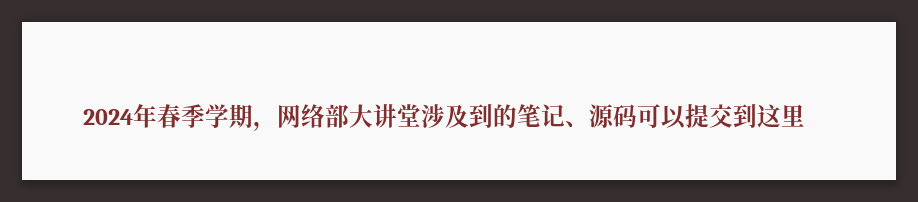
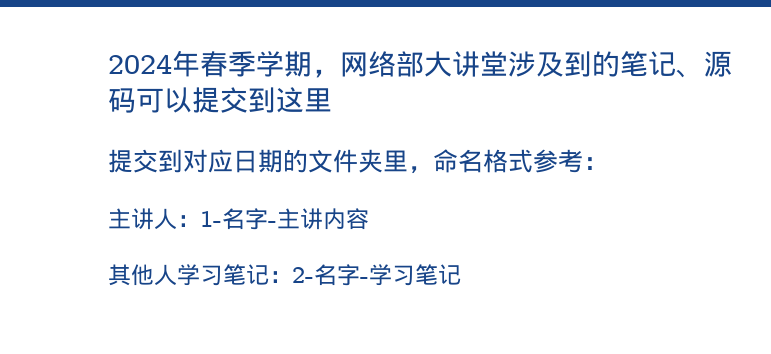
(805, 115) none -> [108,149,608,174] [108,208,369,230] [108,264,461,286] // 提交到对应日期的文件夹里，命名格式参考： // 主讲人：1-名字-主讲内容 // 其他人学习笔记：2-名字-学习笔记

